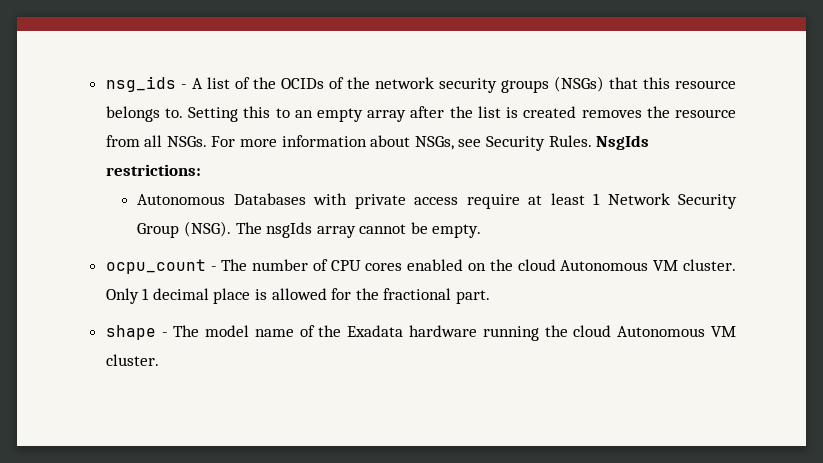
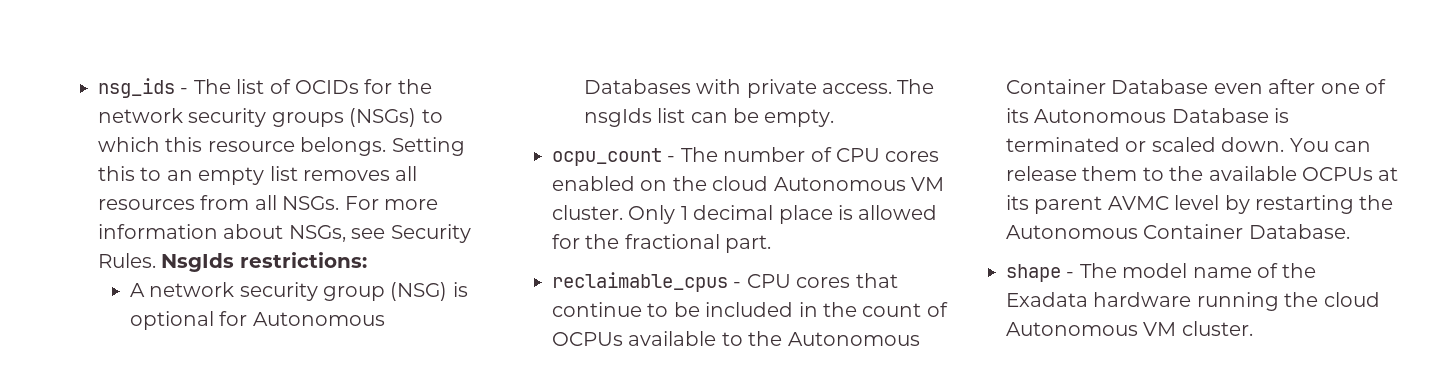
[191,78,203,89] A -> [193,79,231,94] The
[252,77,344,89] the OCIDs of -> [295,79,393,94] OCIDs for
[608,77,736,89] [105,106,183,122] that this resource belongs to. -> [421,109,443,123] [98,137,387,156] to which this resource belongs.
[367,106,736,122] array after the list is created removes the resource -> [269,166,418,181] [98,199,195,210] list removes all resources
[137,193,737,209] [137,221,407,238] Autonomous Databases with private access require at least 1 Network Security Group (NSG). The nsgIds array cannot -> [129,282,468,301] [129,311,385,330] [583,79,935,98] [583,108,728,127] A network security group (NSG) is optional for Autonomous Databases with private access. The nsgIds list can
(491, 297) none -> [552,272,898,292] [552,302,948,317] [552,331,920,346] [1006,79,1386,94] [1006,108,1290,123] [1006,137,1371,152] [1006,166,1399,181] [1006,195,1394,214] [1006,224,1350,239] // reclaimable_cpus - CPU cores that continue to be included in the count of OCPUs available to the Autonomous Container Database even after one of its Autonomous Database is terminated or scaled down. You can release them to the available OCPUs at its parent AVMC level by restarting the Autonomous Container Database.

